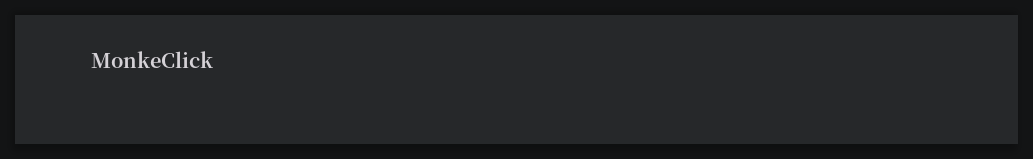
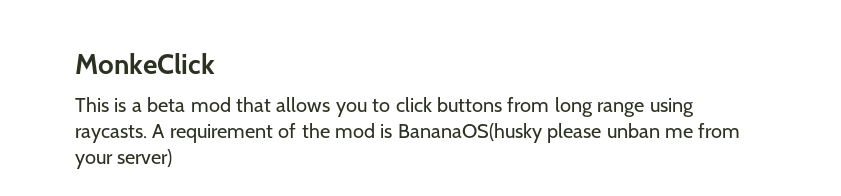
(213, 59) none -> [75,97,694,117] [75,123,741,143] [75,149,173,169] // This is a beta mod that allows you to click buttons from long range using raycasts. A requirement of the mod is BananaOS(husky please unban me from your server)

